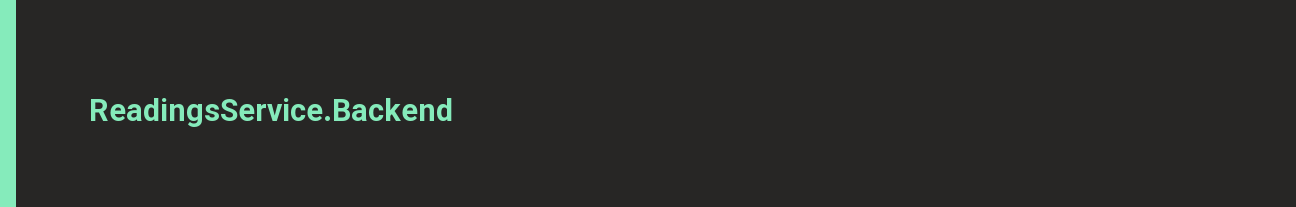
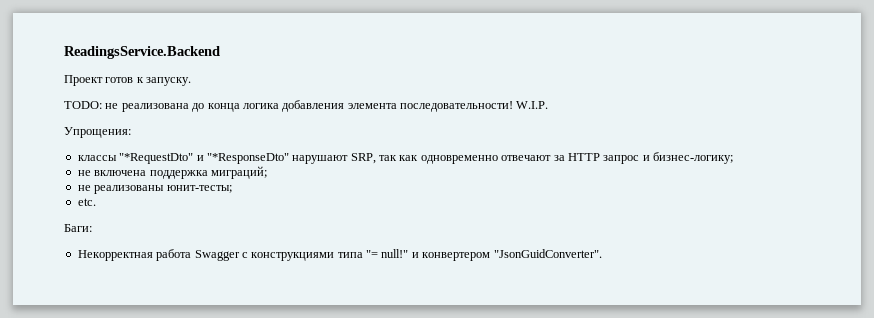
(453, 112) none -> [64,75,192,86] [64,100,549,112] [64,127,131,138] [77,152,733,164] [77,166,267,179] [77,185,232,194] [77,198,96,206] [64,224,92,232] [77,249,602,261] // Проект готов к запуску. // TODO: не реализована до конца логика добавления элемента последовательности! W.I.P. // Упрощения: // классы "*RequestDto" и "*ResponseDto" нарушают SRP, так как одновременно отвечают за HTTP запрос и бизнес-логику; // не включена поддержка миграций; // не реализованы юнит-тесты; // etc. // Баги: // Некорректная работа Swagger с конструкциями типа "= null!" и конвертером "JsonGuidConverter".

